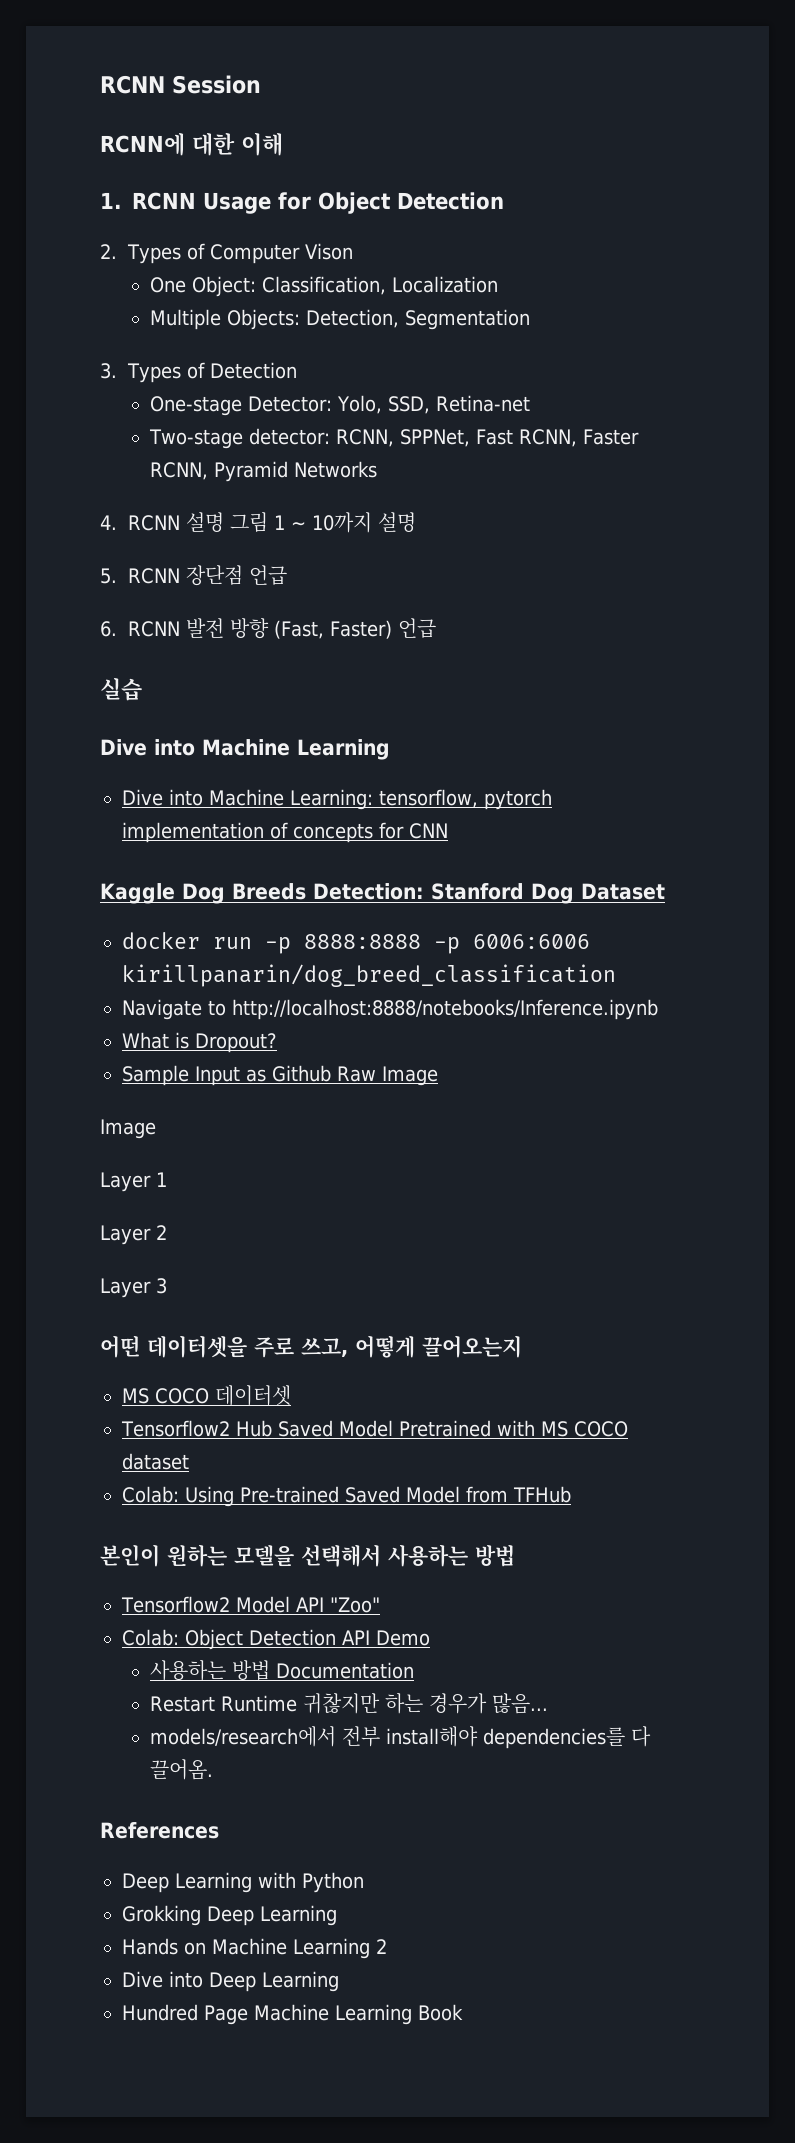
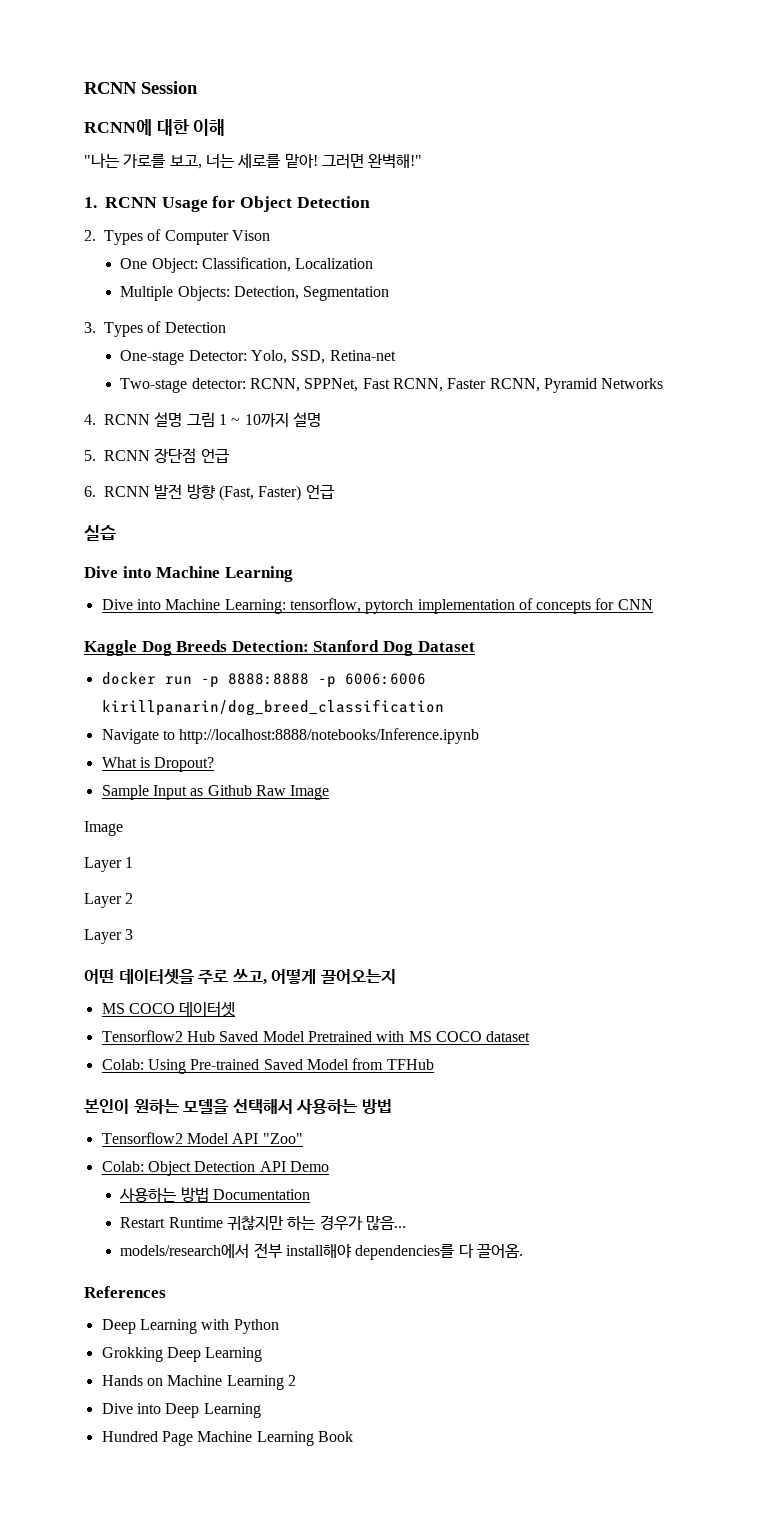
(283, 144) none -> [84,153,423,169] // "나는 가로를 보고, 너는 세로를 맡아! 그러면 완벽해!"

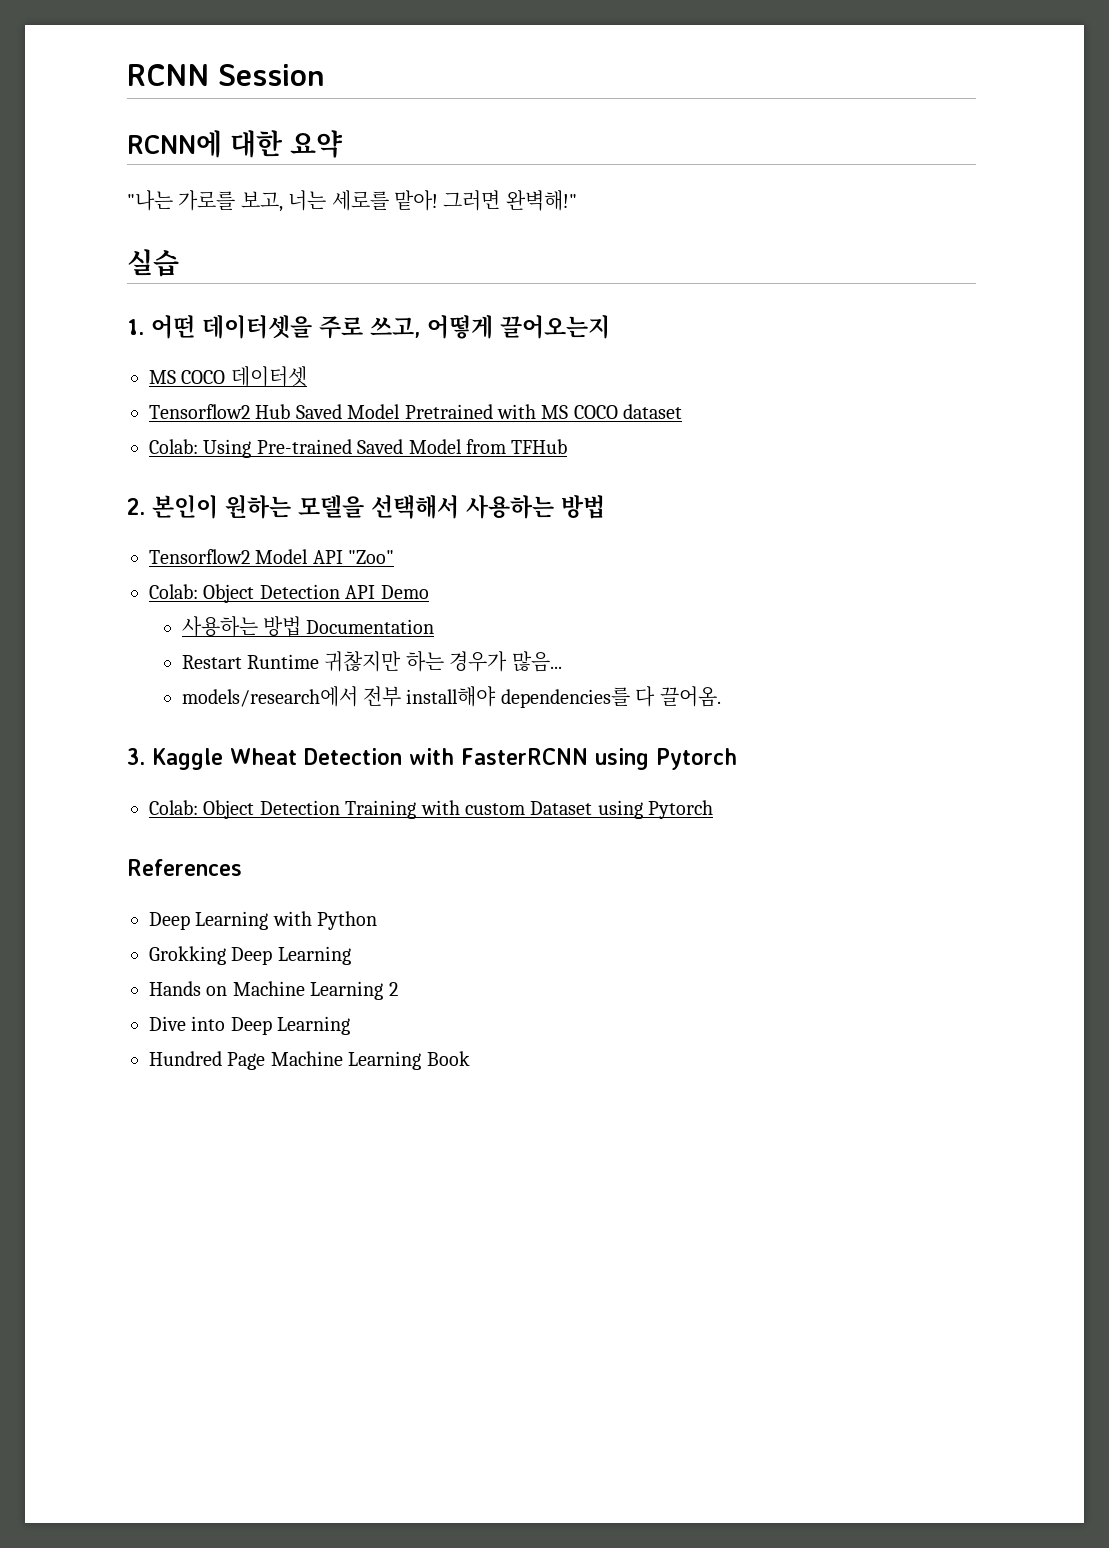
[193,119,226,136] 이해 -> [290,130,343,158] 요약
[84,196,370,212] [84,229,270,245] [120,257,374,273] [120,286,390,301] [84,321,226,337] [120,350,396,365] [120,378,664,393] [84,412,321,427] [84,448,230,463] [84,484,335,501] [84,525,116,541] [84,566,293,582] [101,598,653,614] [84,640,475,656] [101,672,426,688] [101,699,444,716] [101,728,480,744] [101,757,215,772] [101,785,330,800] [84,821,123,836] [84,857,134,872] [84,893,134,908] [84,929,134,944] 1. RCNN Usage for Object Detection // 2. Types of Computer Vison // One Object: Classification, Localization // Multiple Objects: Detection, Segmentation // 3. Types of Detection // One-stage Detector: Yolo, SSD, Retina-net // Two-stage detector: RCNN, SPPNet, Fast RCNN, Faster RCNN, Pyramid Networks // 4. RCNN 설명 그림 1 ~ 10까지 설명 // 5. RCNN 장단점 언급 // 6. RCNN 발전 방향 (Fast, Faster) 언급 // 실습 // Dive into Machine Learning // Dive into Machine Learning: tensorflow, pytorch implementation of concepts for CNN // Kaggle Dog Breeds Detection: Stanford Dog Dataset // docker run -p 8888:8888 -p 6006:6006 kirillpanarin/dog_breed_classification // Navigate to http://localhost:8888/notebooks/Inference.ipynb // What is Dropout? // Sample Input as Github Raw Image // Image // Layer 1 // Layer 2 // Layer 3 // -> [127,249,179,277] [127,319,144,335] 실습 // 1.
(434, 1064) none -> [127,498,145,515] 2.
(524, 1251) none -> [127,748,737,770] [149,800,714,819] // 3. Kaggle Wheat Detection with FasterRCNN using Pytorch // Colab: Object Detection Training with custom Dataset using Pytorch

